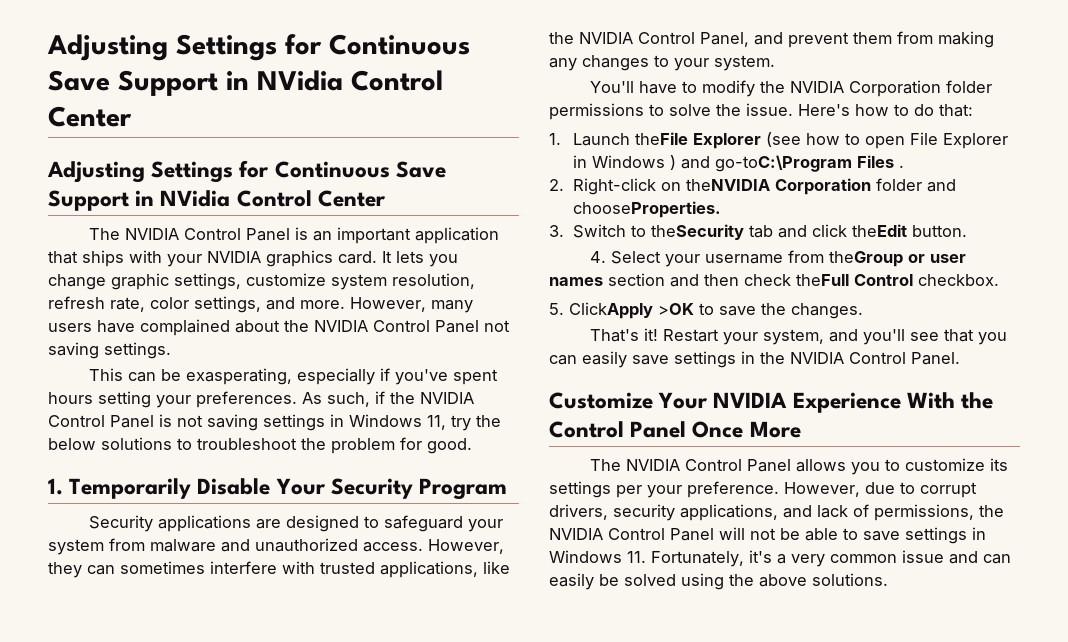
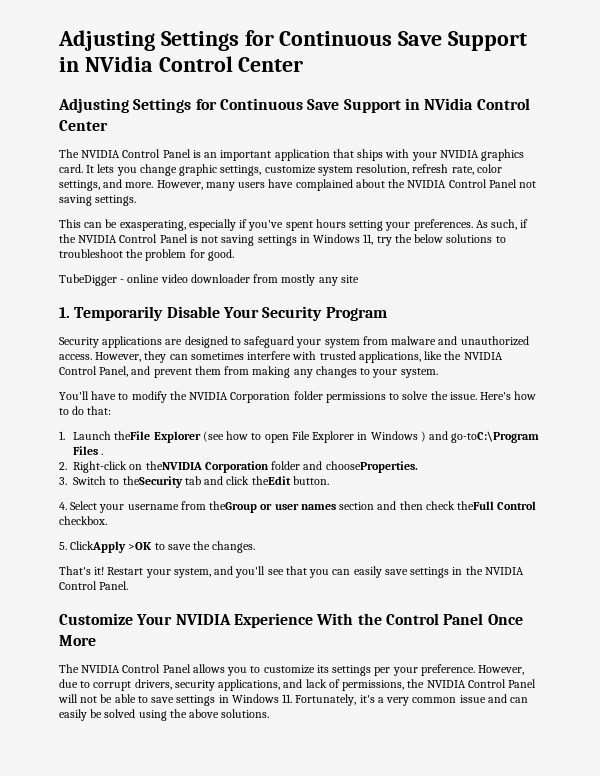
(472, 446) none -> [59,274,359,286] // TubeDigger - online video downloader from mostly any site

